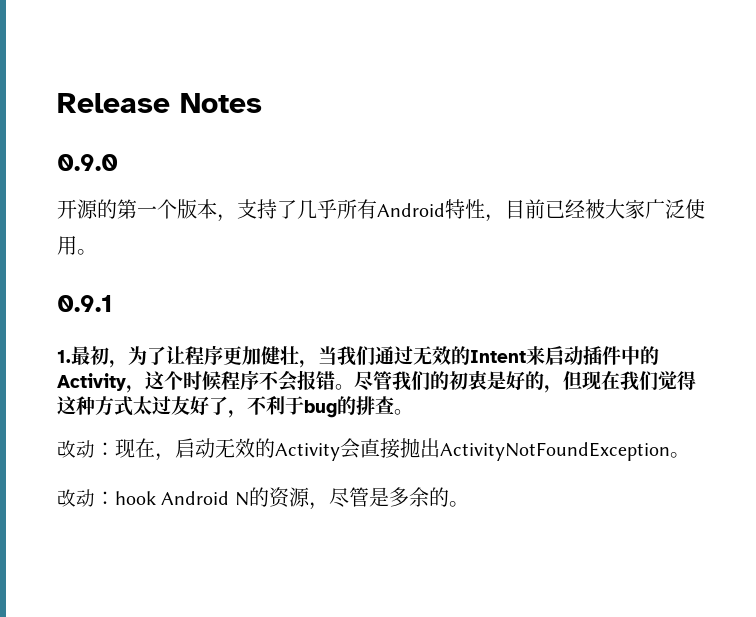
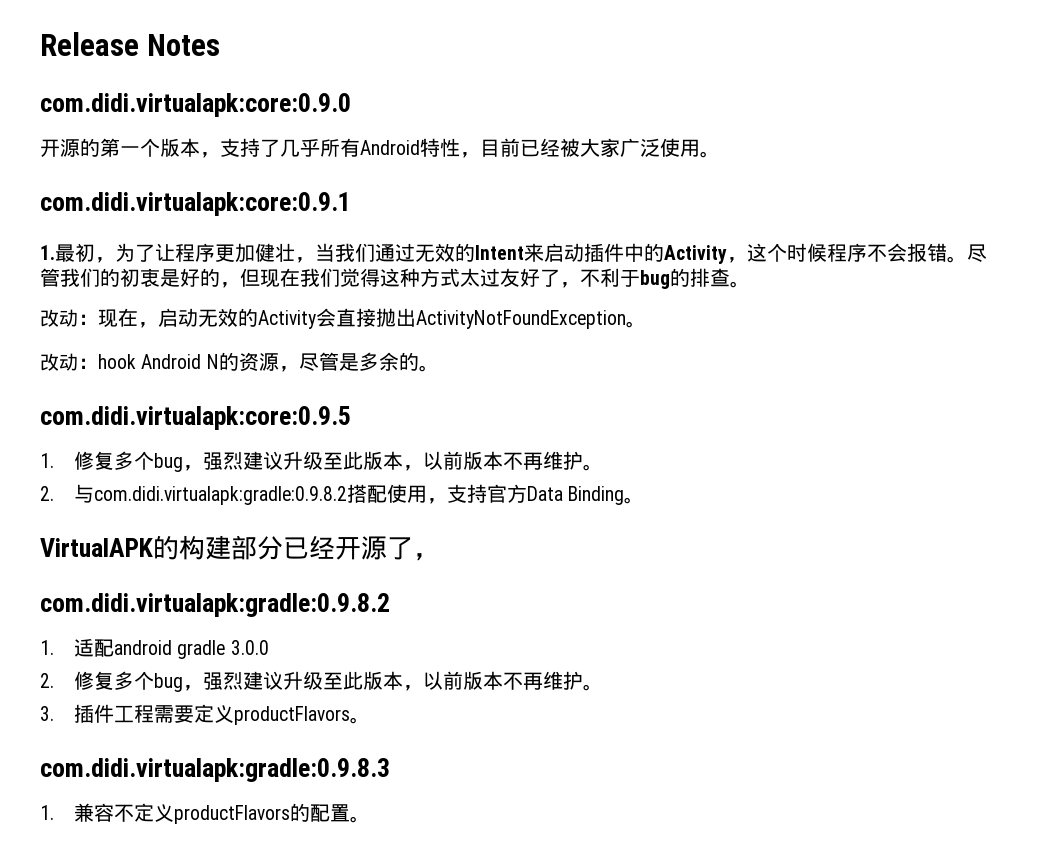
[57,154,118,171] 0.9.0 -> [40,93,351,117] com.didi.virtualapk:core:0.9.0
[57,295,113,312] 0.9.1 -> [40,192,351,216] com.didi.virtualapk:core:0.9.1
(469, 504) none -> [40,406,351,430] [40,451,604,472] [40,484,645,505] [40,535,439,561] [40,593,390,617] [40,639,269,659] [40,671,604,692] [40,704,371,725] [40,758,390,782] [40,803,371,824] // com.didi.virtualapk:core:0.9.5 // 1.修复多个bug，强烈建议升级至此版本，以前版本不再维护。 // 2.与com.didi.virtualapk:gradle:0.9.8.2搭配使用，支持官方Data Binding。 // VirtualAPK的构建部分已经开源了， // com.didi.virtualapk:gradle:0.9.8.2 // 1.适配android gradle 3.0.0 // 2.修复多个bug，强烈建议升级至此版本，以前版本不再维护。 // 3.插件工程需要定义productFlavors。 // com.didi.virtualapk:gradle:0.9.8.3 // 1.兼容不定义productFlavors的配置。

